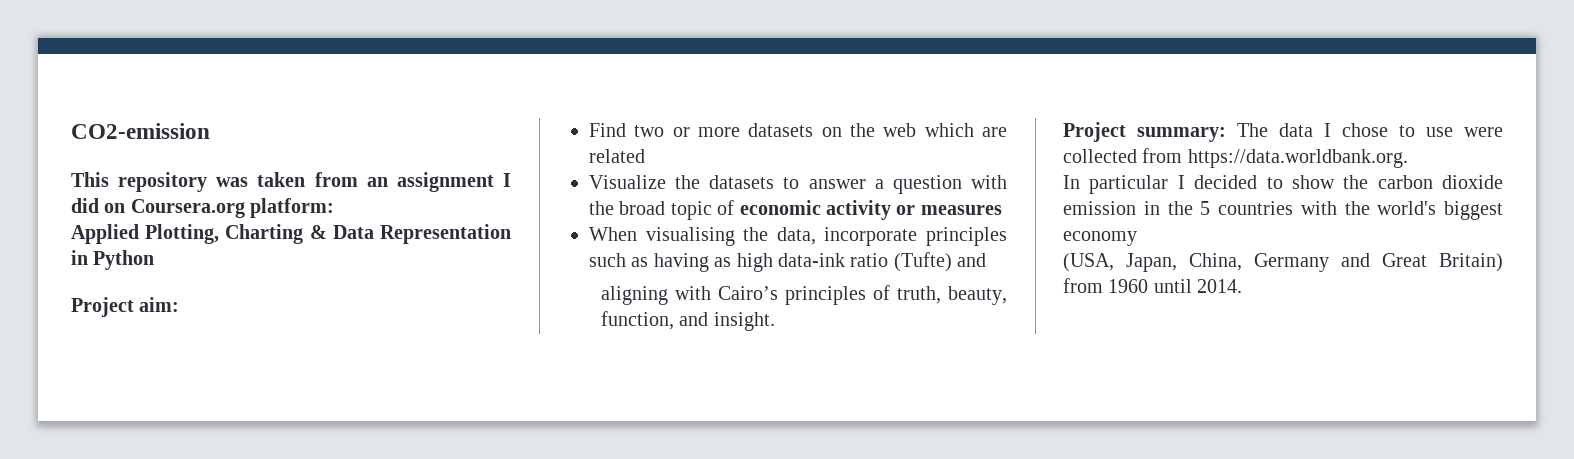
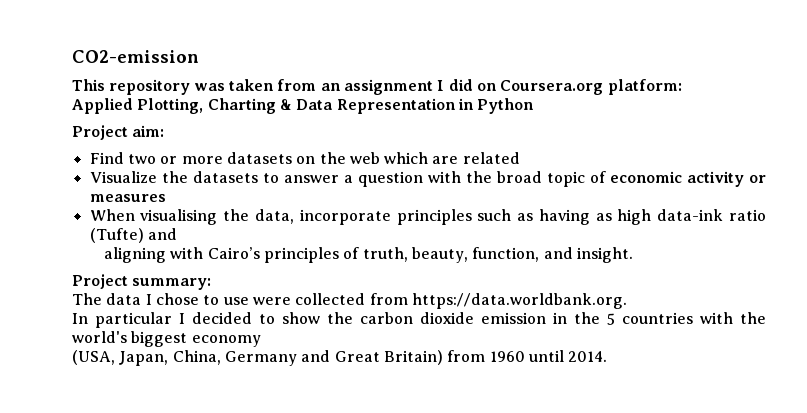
(1226, 134) none -> (212, 284) //

